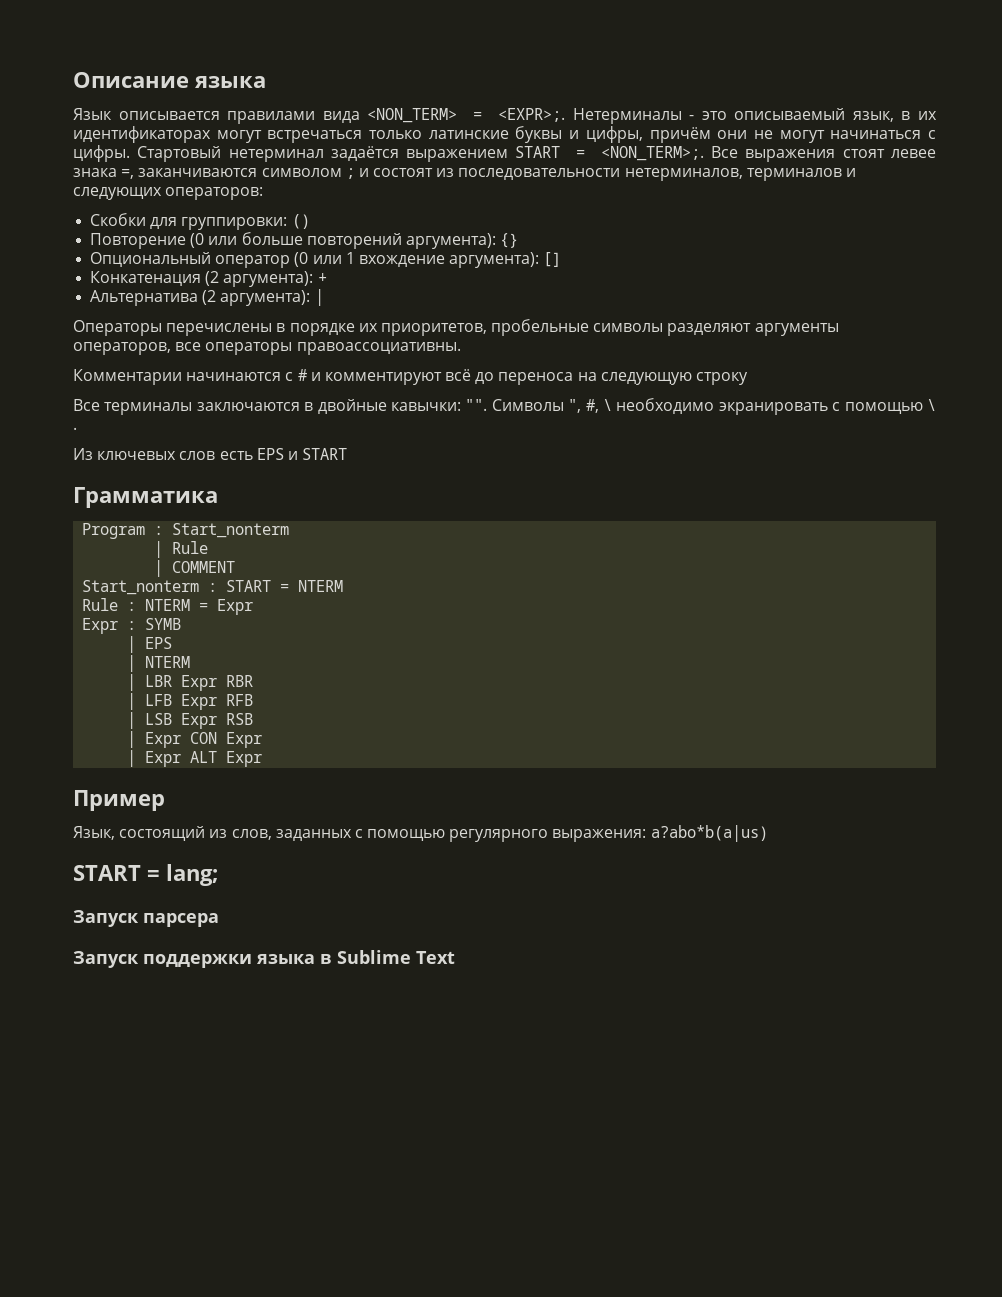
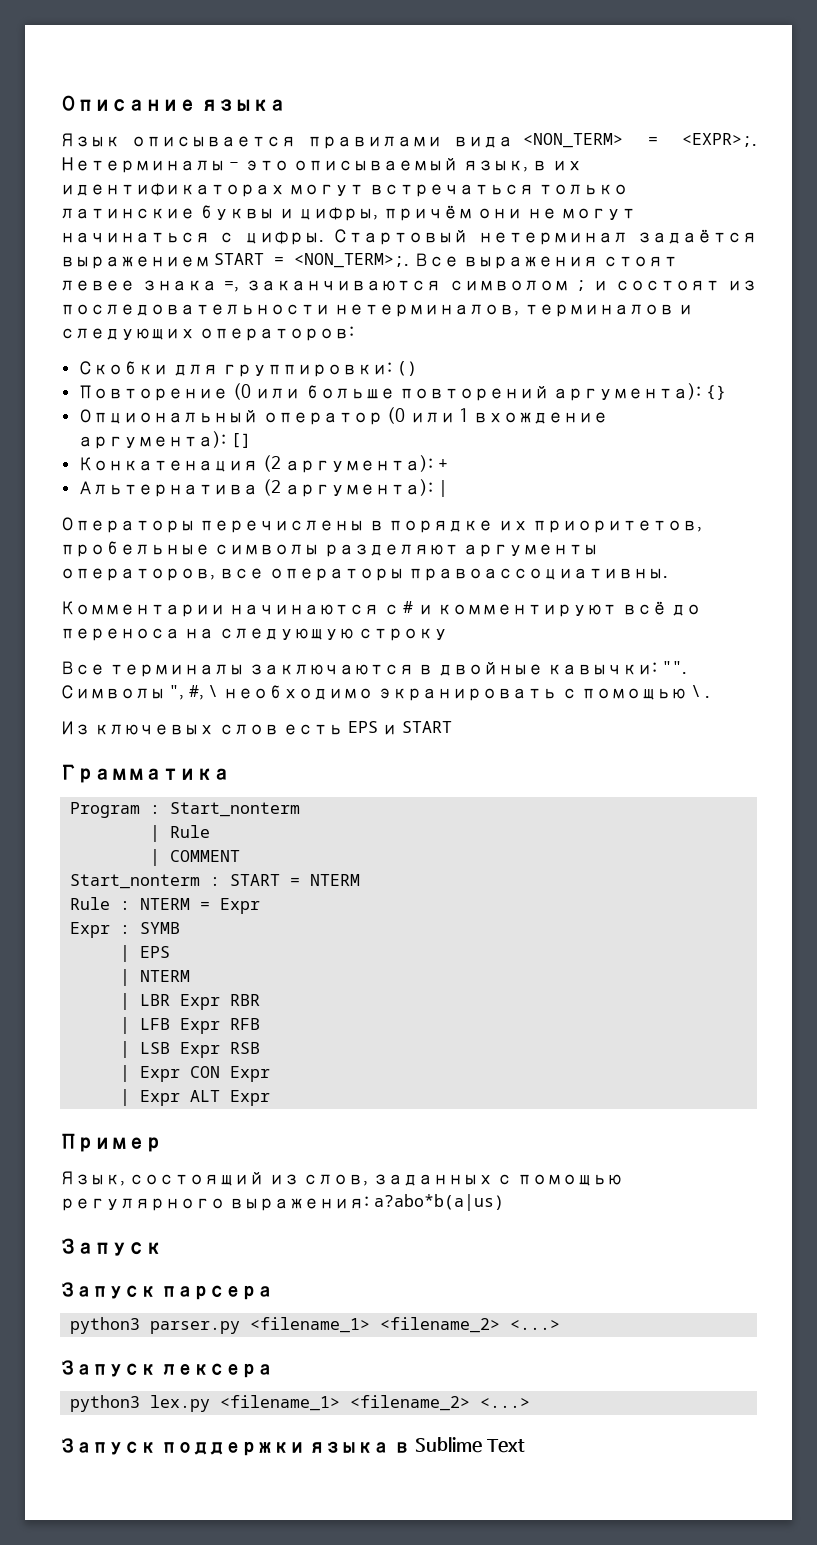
[73,864,218,886] START = lang; -> [60,1238,162,1256] Запуск
(219, 920) none -> [69,1317,560,1334] [60,1360,273,1378] [69,1395,530,1412] // python3 parser.py <filename_1> <filename_2> <...> // Запуск лексера // python3 lex.py <filename_1> <filename_2> <...>

